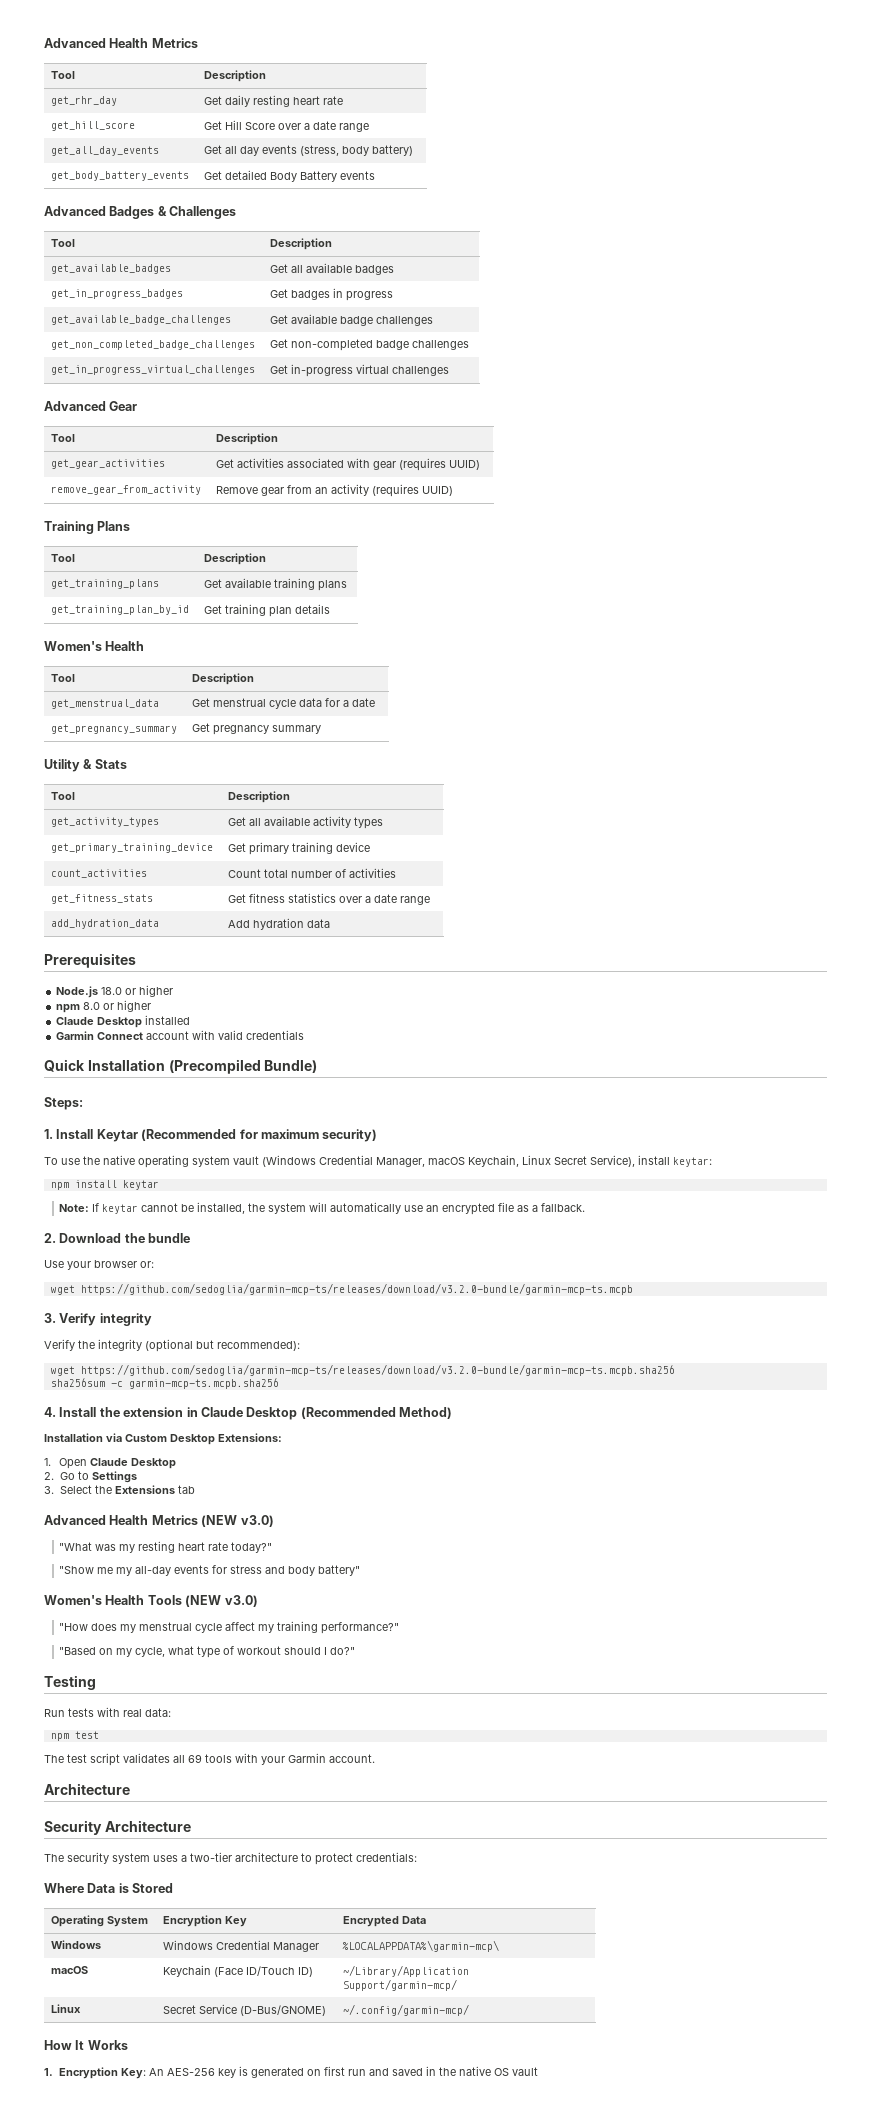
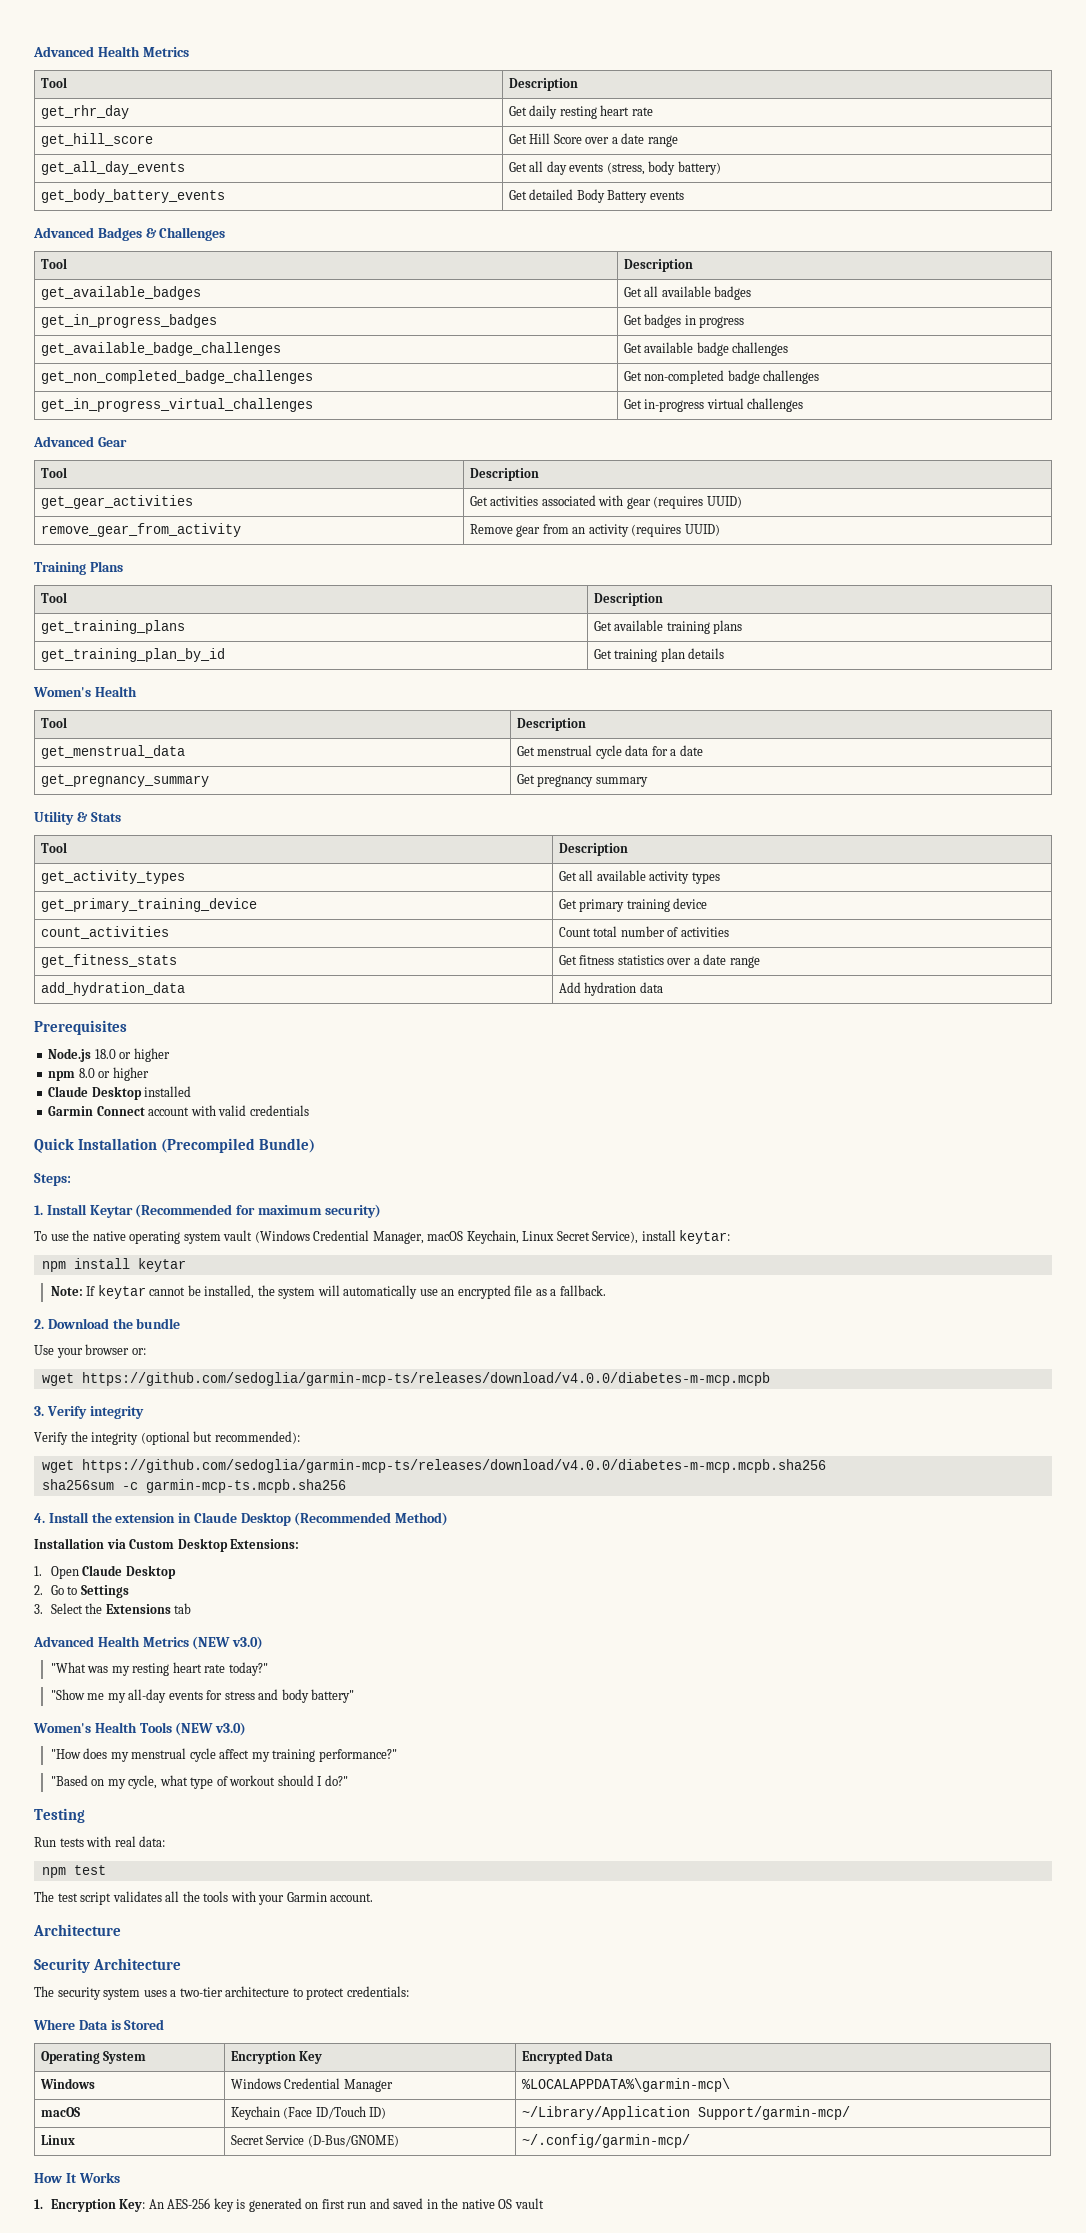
[80,1283,633,1295] https://github.com/sedoglia/garmin-mcp-ts/releases/download/v3.2.0-bundle/garmin-mcp-ts.mcpb -> [81,1372,770,1386] https://github.com/sedoglia/garmin-mcp-ts/releases/download/v4.0.0/diabetes-m-mcp.mcpb
[80,1364,675,1376] https://github.com/sedoglia/garmin-mcp-ts/releases/download/v3.2.0-bundle/garmin-mcp-ts.mcpb.sha256 -> [81,1459,826,1473] https://github.com/sedoglia/garmin-mcp-ts/releases/download/v4.0.0/diabetes-m-mcp.mcpb.sha256
[188,1754,202,1763] 69 -> [182,1891,200,1902] the

